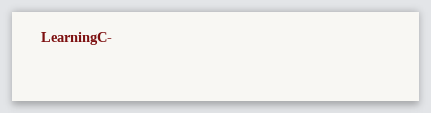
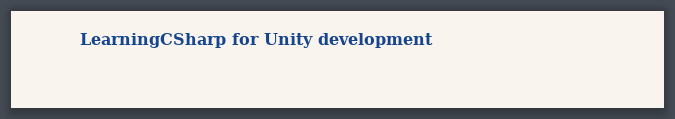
[41,32,112,45] LearningC- -> [80,33,433,48] LearningCSharp for Unity development

